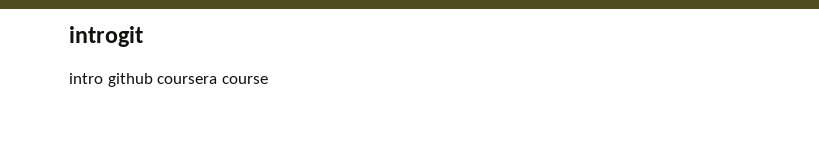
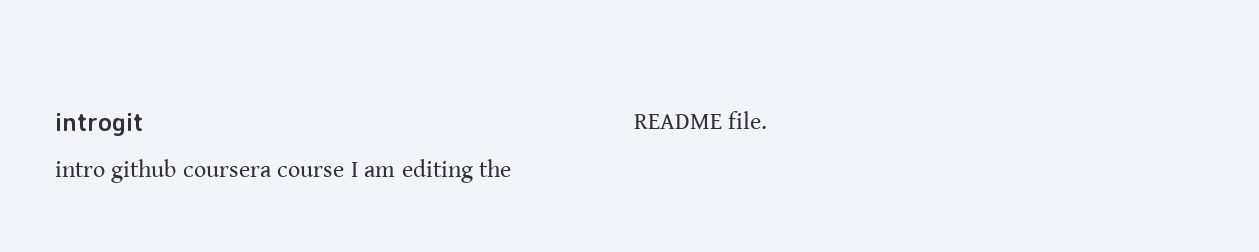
(268, 80) none -> [350,159,512,183] [634,111,768,129] I am editing the README file.

